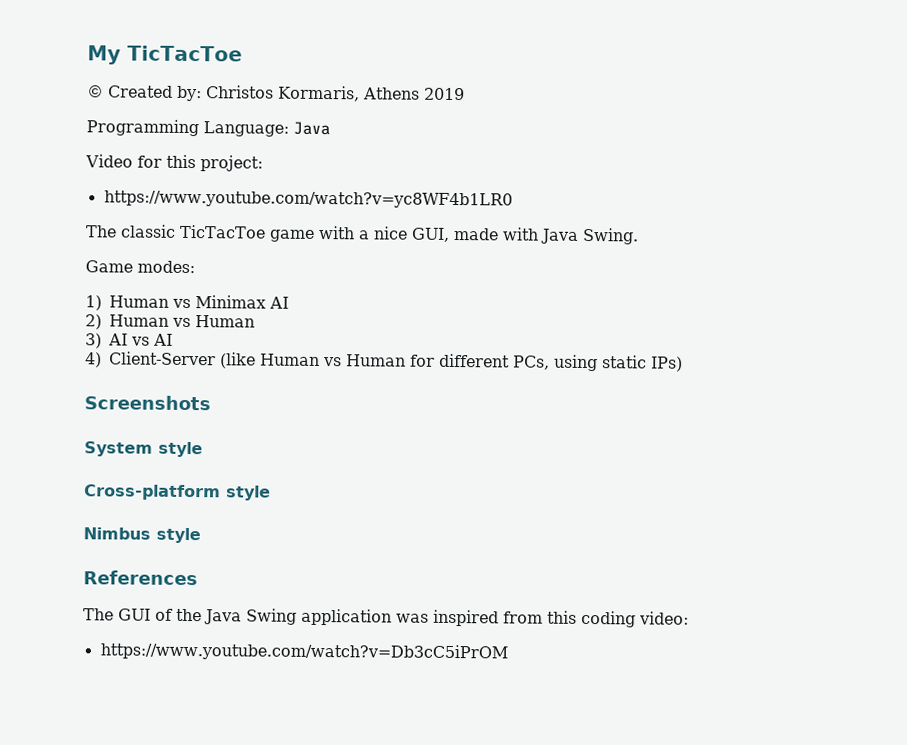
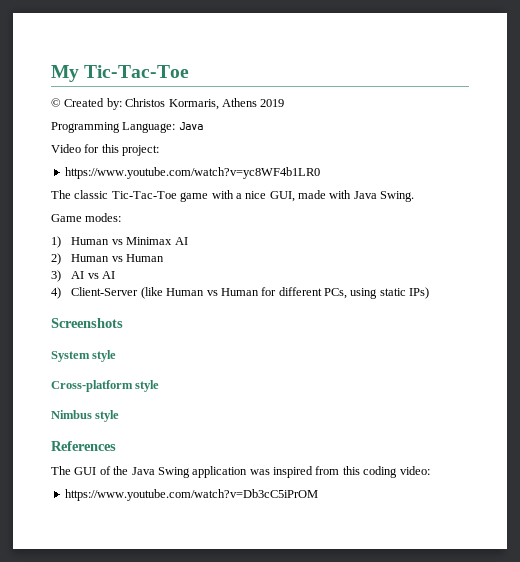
[127,45,243,62] TicTacToe -> [84,65,190,78] Tic-Tac-Toe
[180,224,266,239] TicTacToe -> [111,191,177,199] Tic-Tac-Toe

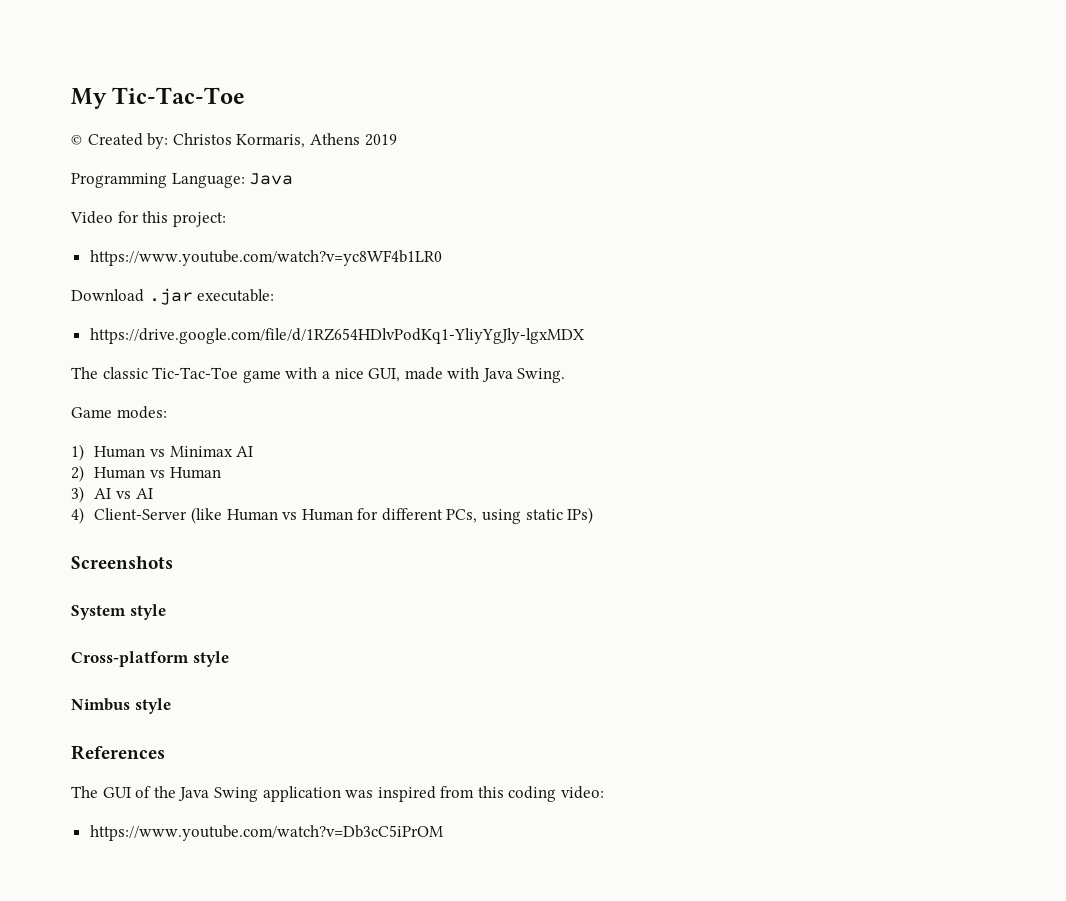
(320, 173) none -> [71,288,275,305] [89,328,584,344] // Download .jar executable: // https://drive.google.com/file/d/1RZ654HDlvPodKq1-YliyYgJly-lgxMDX

